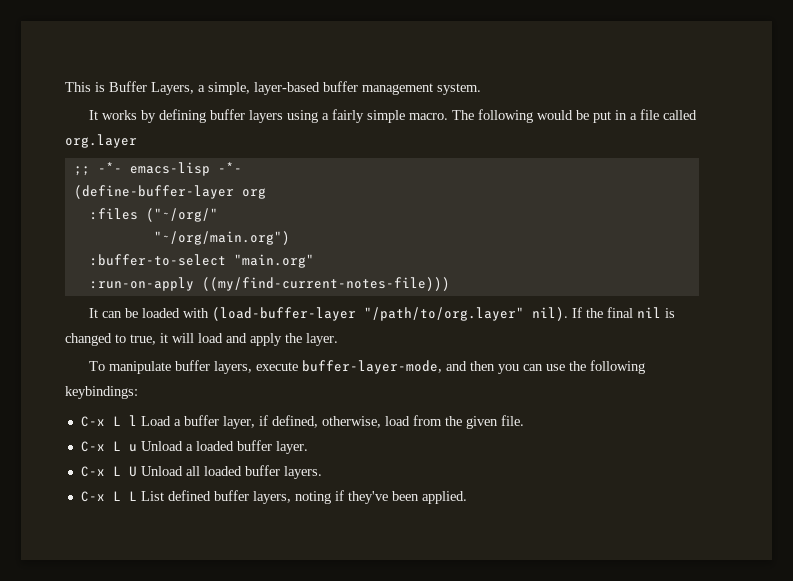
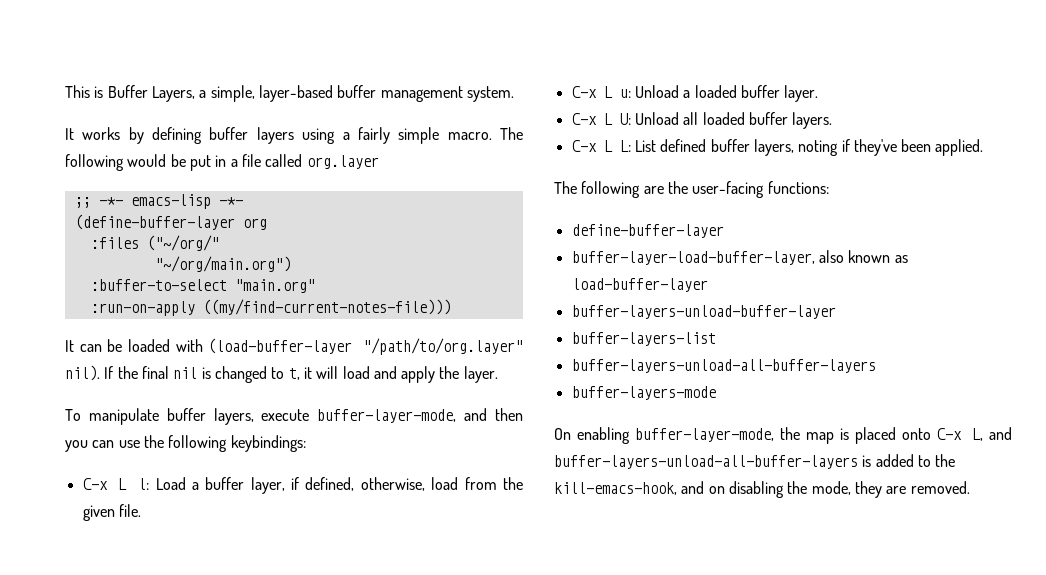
[130,334,156,345] true, -> [288,368,300,380] t,
[128,415,137,426] l -> [138,478,150,490] l:
[128,444,137,452] u -> [619,89,631,98] u:
[128,466,137,477] U -> [619,113,631,125] U:
[128,491,137,501] L -> [619,140,631,152] L:
(467, 497) none -> [554,181,829,198] [571,224,724,238] [571,250,908,265] [571,278,708,292] [571,305,836,319] [571,332,716,346] [571,359,876,373] [571,386,716,400] [554,427,1012,444] [554,454,956,469] [554,481,970,498] // The following are the user-facing functions: // define-buffer-layer // buffer-layer-load-buffer-layer, also known as load-buffer-layer // buffer-layers-unload-buffer-layer // buffer-layers-list // buffer-layers-unload-all-buffer-layers // buffer-layers-mode // On enabling buffer-layer-mode, the map is placed onto C-x L, and buffer-layers-unload-all-buffer-layers is added to the kill-emacs-hook, and on disabling the mode, they are removed.

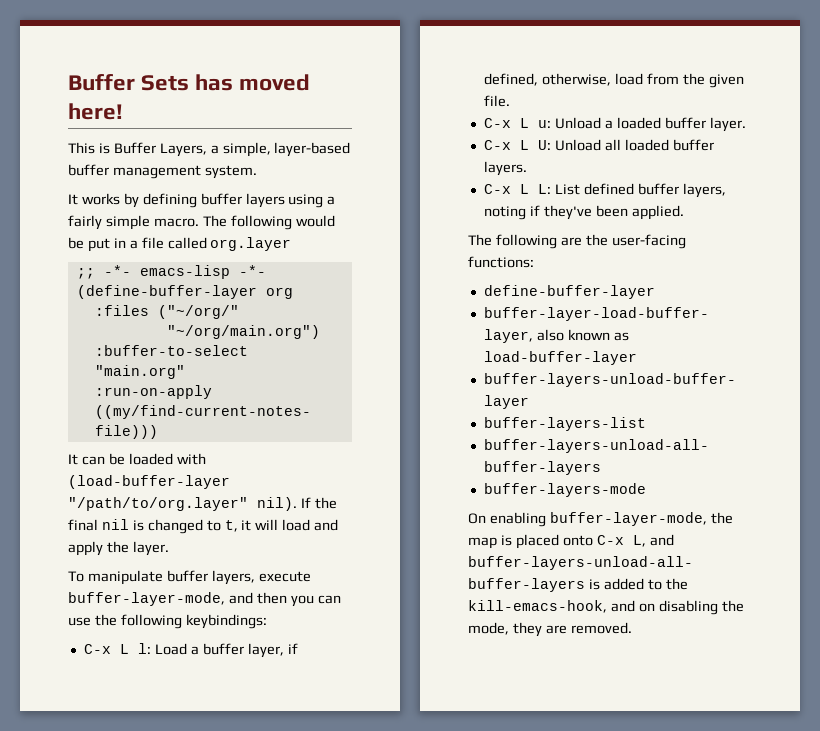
(65, 91) none -> [68,74,311,91] [68,103,123,120] Buffer Sets has moved here! //

